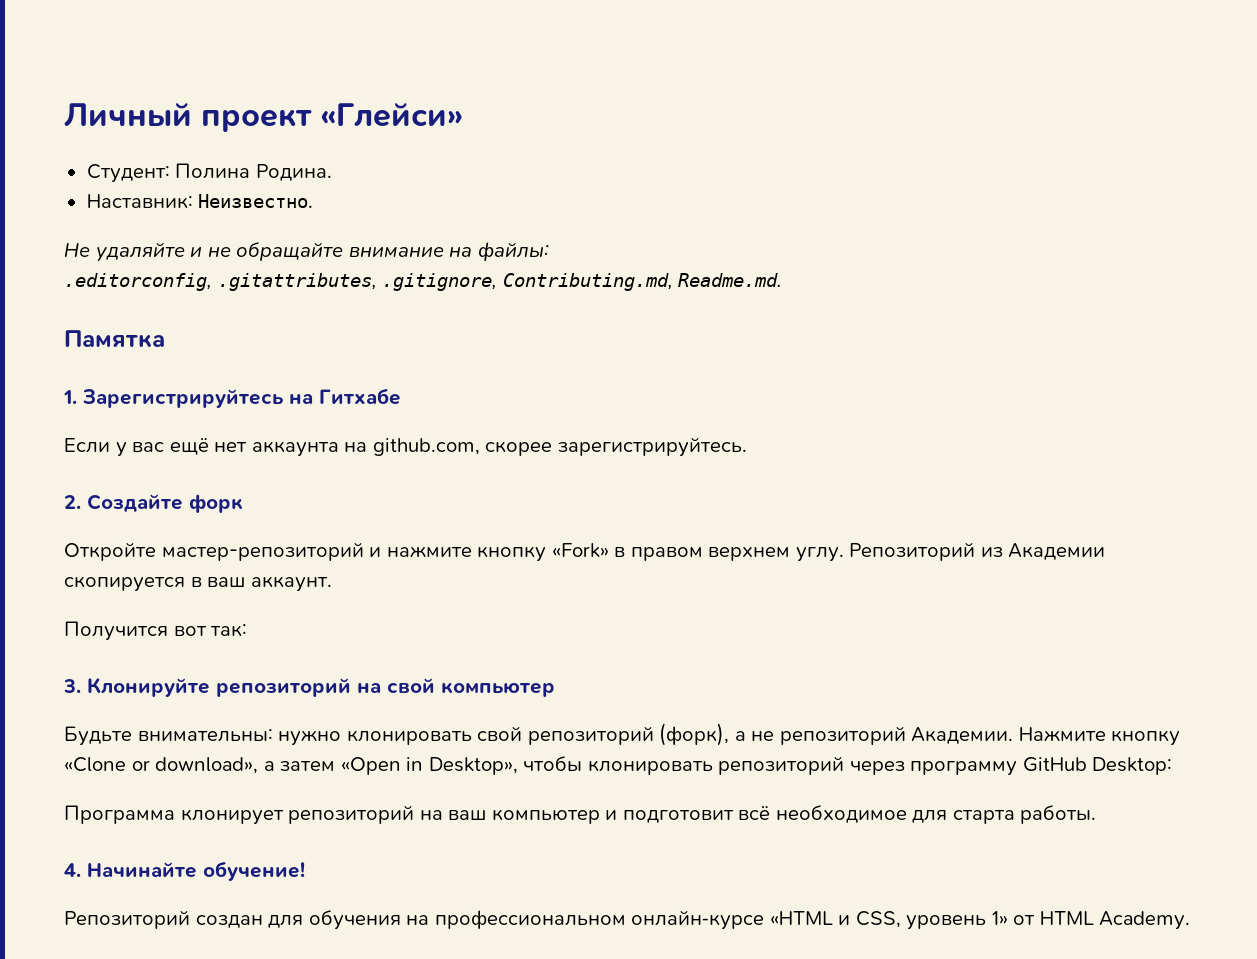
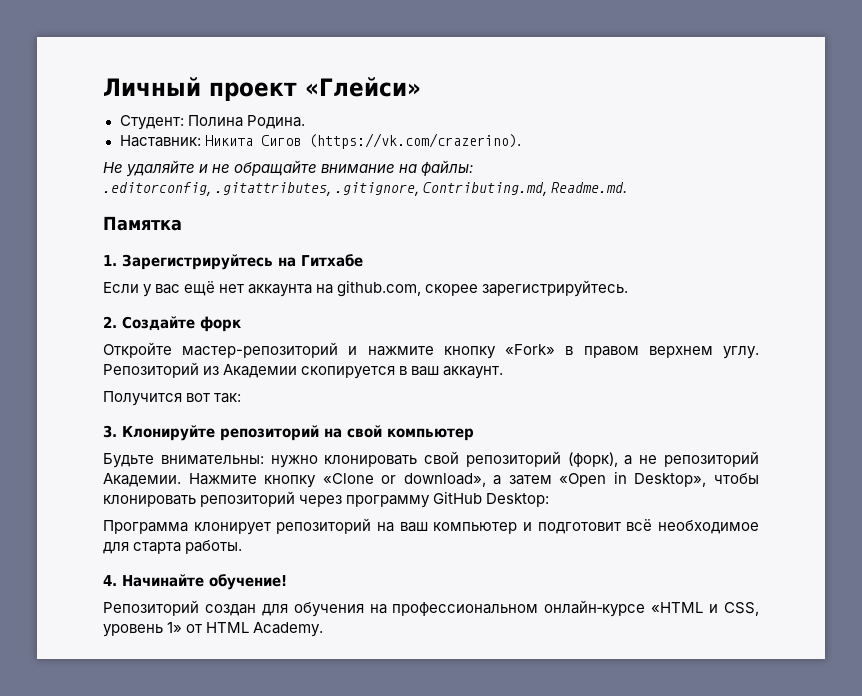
[198,194,314,208] Неизвестно. -> [204,133,521,149] Никита Сигов (https://vk.com/crazerino).

